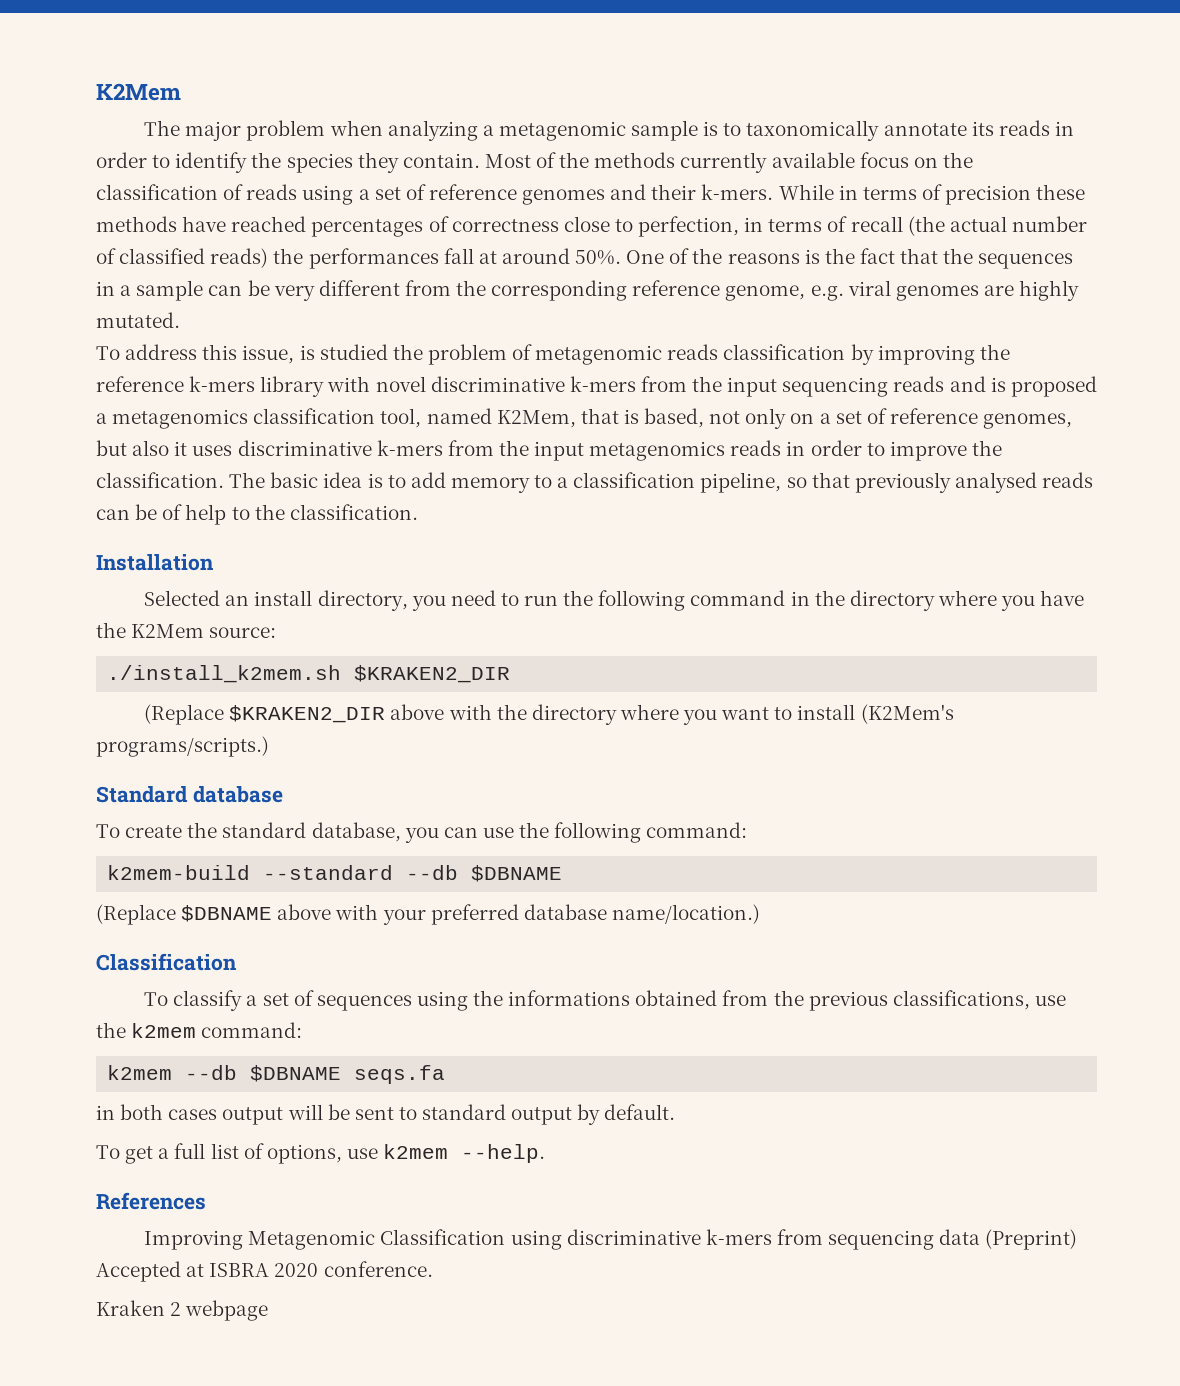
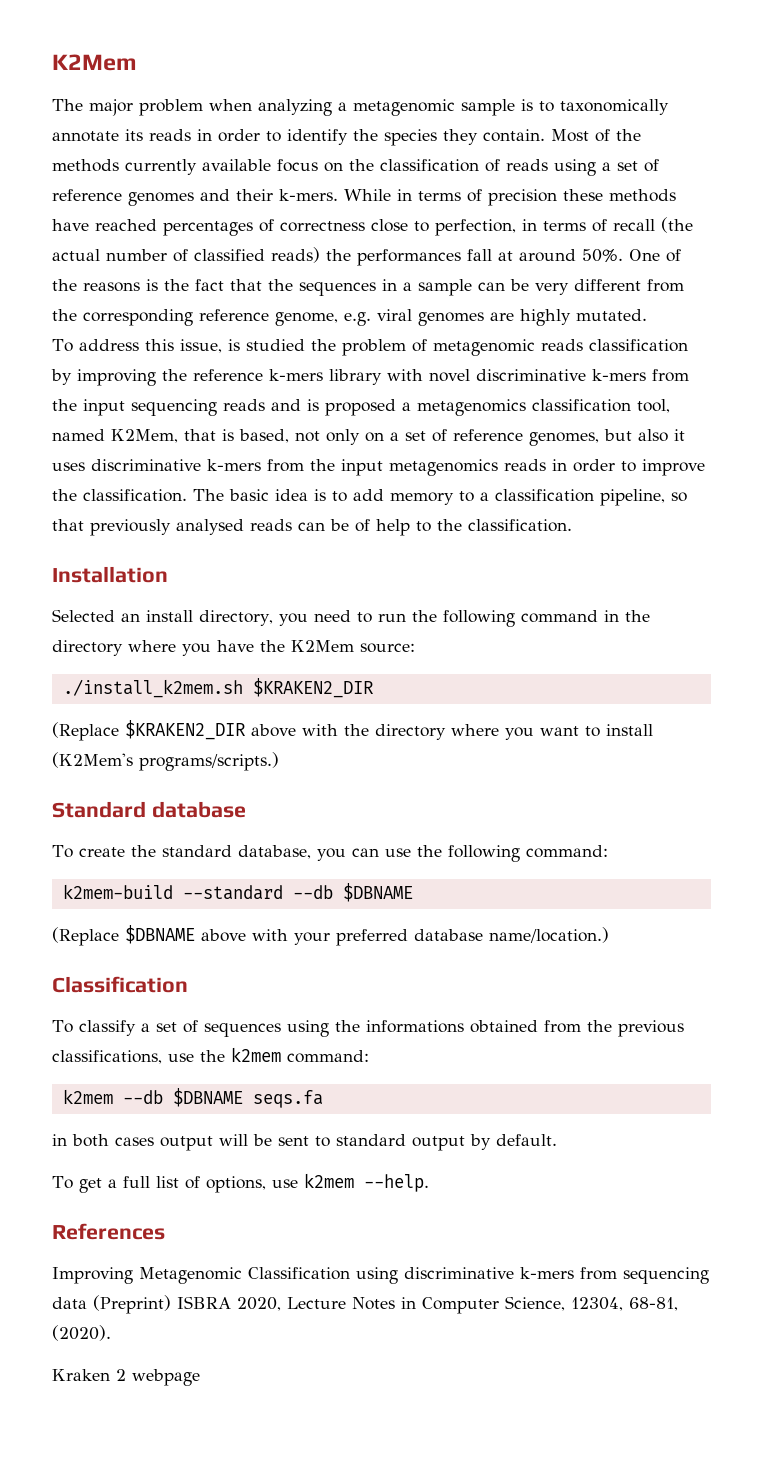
[96,1261,433,1282] Accepted at ISBRA 2020 conference. -> [177,1296,678,1314] [52,1325,111,1341] ISBRA 2020, Lecture Notes in Computer Science, 12304, 68-81, (2020).

